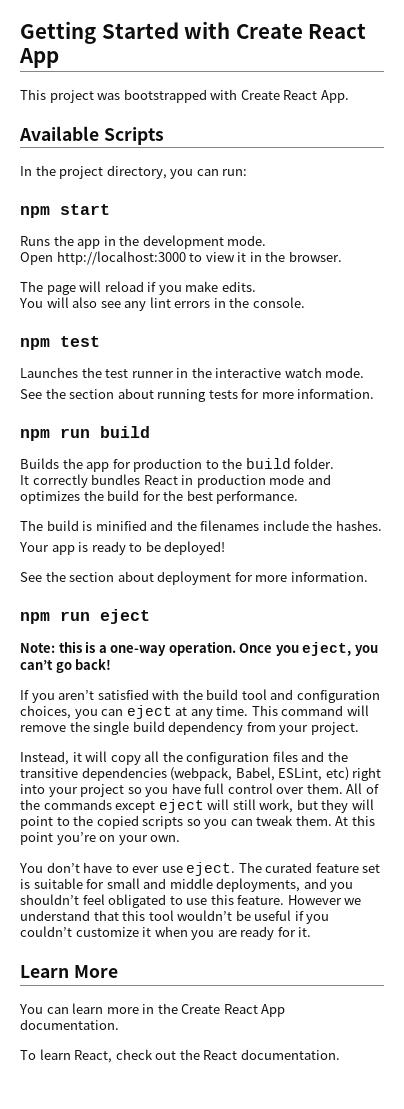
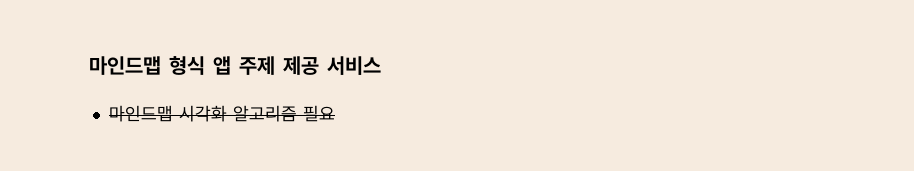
[20,21,367,44] [19,48,59,68] [20,89,349,103] [19,126,164,145] [20,165,248,179] [20,204,110,218] [20,235,267,249] [20,251,342,265] [20,281,256,295] [19,297,305,311] [20,336,100,350] [20,367,365,378] [20,388,375,402] [20,426,150,441] [20,458,335,472] [20,474,331,488] [20,490,299,504] [20,520,382,531] [19,541,226,555] [20,571,368,585] [20,609,150,624] [20,641,378,656] [20,658,112,673] [20,689,380,703] [20,705,369,719] [20,721,359,735] [20,751,348,765] [20,767,382,781] [20,783,379,797] [20,799,374,813] [20,815,375,829] [20,832,181,845] [19,862,381,876] [20,878,354,892] [20,894,362,908] [20,910,330,924] [20,926,312,940] [20,965,118,978] [19,1003,286,1017] [20,1019,119,1030] [20,1049,340,1063] Getting Started with Create React App // This project was bootstrapped with Create React App. // Available Scripts // In the project directory, you can run: // npm start // Runs the app in the development mode. // Open http://localhost:3000 to view it in the browser. // The page will reload if you make edits. // You will also see any lint errors in the console. // npm test // Launches the test runner in the interactive watch mode. // See the section about running tests for more information. // npm run build // Builds the app for production to the build folder. // It correctly bundles React in production mode and optimizes the build for the best performance. // The build is minified and the filenames include the hashes. // Your app is ready to be deployed! // See the section about deployment for more information. // npm run eject // Note: this is a one-way operation. Once you eject, you can’t go back! // If you aren’t satisfied with the build tool and configuration choices, you can eject at any time. This command will remove the single build dependency from your project. // Instead, it will copy all the configuration files and the transitive dependencies (webpack, Babel, ESLint, etc) right into your project so you have full control over them. All of the commands except eject will still work, but they will point to the copied scripts so you can tweak them. At this point you’re on your own. // You don’t have to ever use eject. The curated feature set is suitable for small and middle deployments, and you shouldn’t feel obligated to use this feature. However we understand that this tool wouldn’t be useful if you couldn’t customize it when you are ready for it. // Learn More // You can learn more in the Create React App documentation. // To learn React, check out the React documentation. -> [89,56,381,75] [108,105,335,122] 마인드맵 형식 앱 주제 제공 서비스 // 마인드맵 시각화 알고리즘 필요

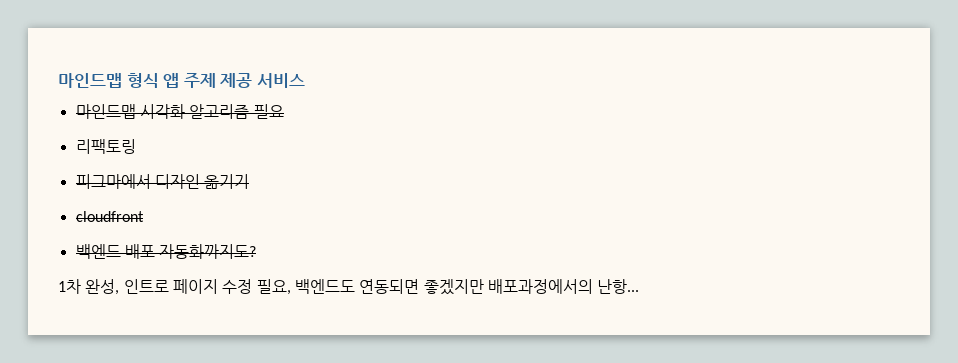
(335, 113) none -> [75,139,136,154] [75,174,250,189] [75,211,144,222] [75,244,257,259] [58,279,640,295] // 리팩토링 // 피그마에서 디자인 옮기기 // cloudfront // 백엔드 배포 자동화까지도? // 1차 완성, 인트로 페이지 수정 필요, 백엔드도 연동되면 좋겠지만 배포과정에서의 난항...

